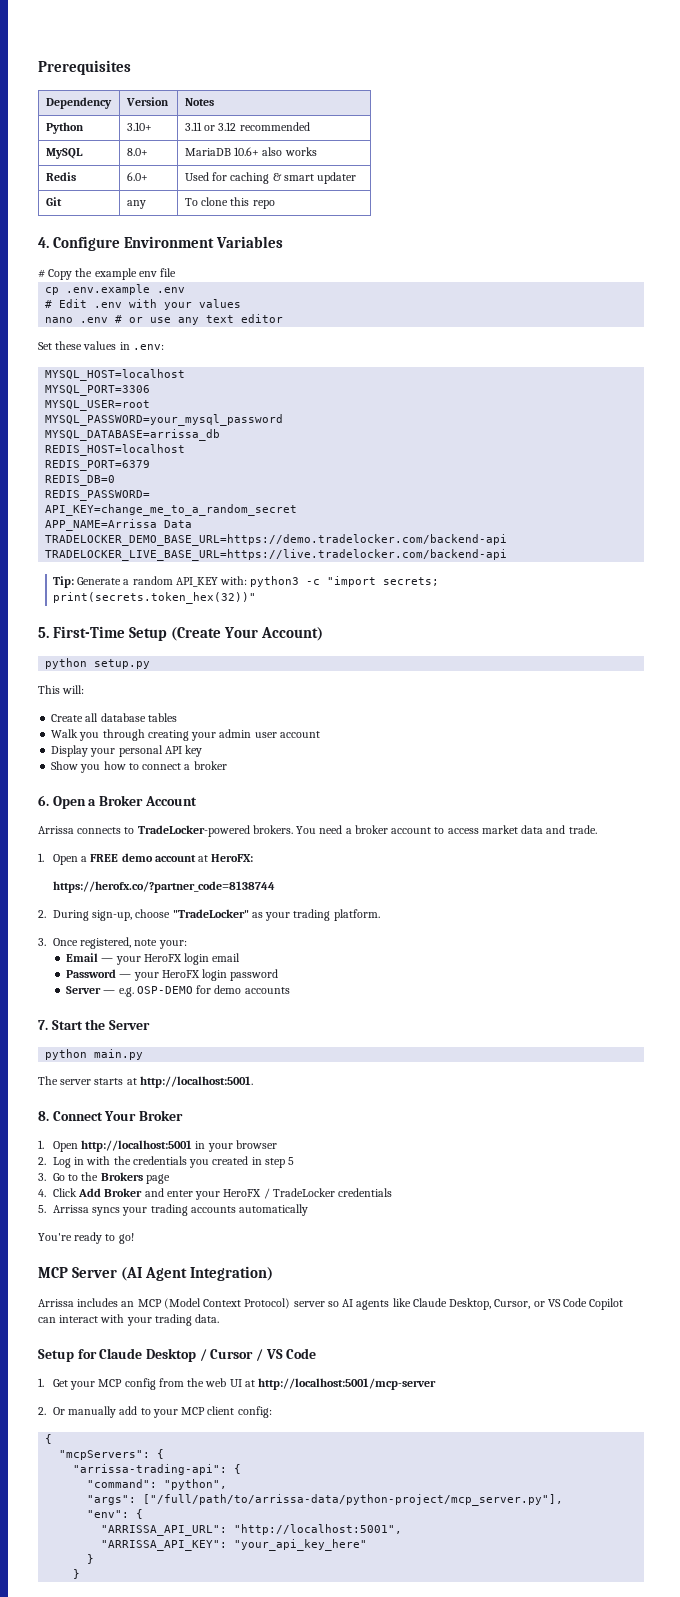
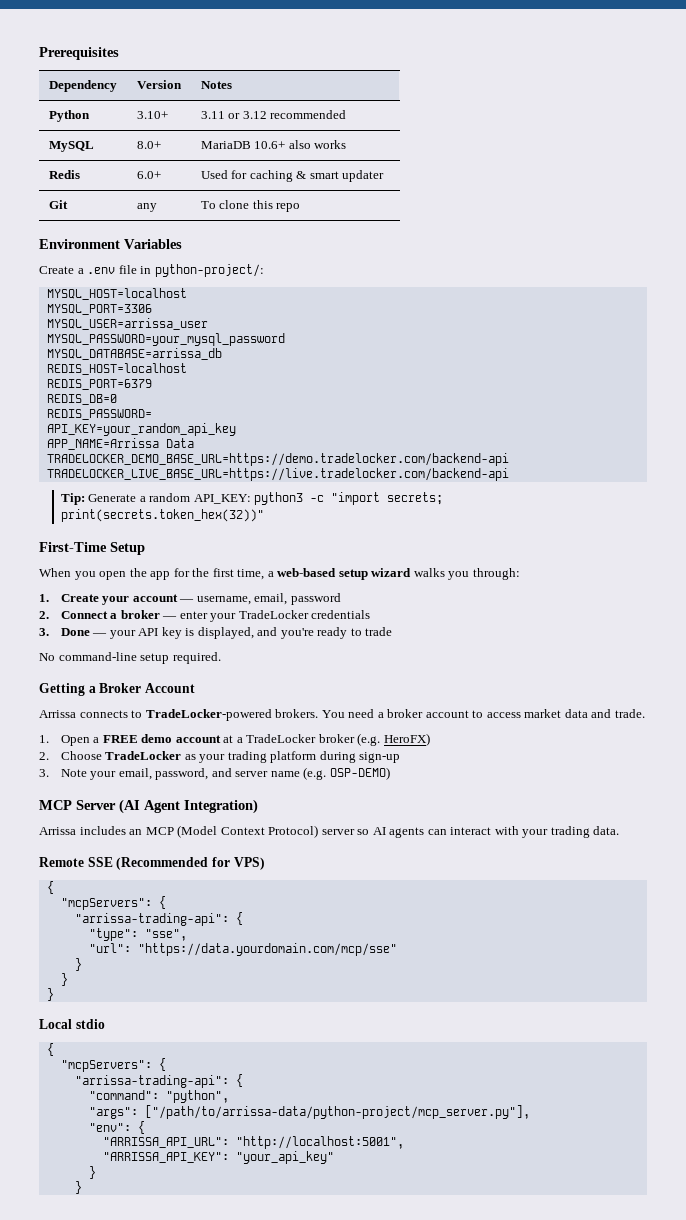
[38,236,121,251] 4. Configure -> (301, 207) none
[38,268,177,280] [45,284,186,295] [45,299,242,310] [45,314,284,325] [38,341,164,350] # Copy the example env file // cp .env.example .env // # Edit .env with your values // nano .env # or use any text editor // Set these values in .env: -> [39,264,264,277] Create a .env file in python-project/:
[45,400,151,411] MYSQL_USER=root -> [46,318,208,330] MYSQL_USER=arrissa_user
[45,504,298,516] API_KEY=change_me_to_a_random_secret -> [46,423,236,436] API_KEY=your_random_api_key
[175,576,248,587] API_KEY with: -> [193,494,251,504] API_KEY:
[38,627,49,638] 5. -> (264, 515) none
[171,627,324,641] [45,658,151,669] [38,685,85,694] [51,713,177,722] [51,729,320,741] [51,745,203,757] [51,761,227,773] [38,795,86,809] (Create Your Account) // python setup.py // This will: // Create all database tables // Walk you through creating your admin user account // Display your personal API key // Show you how to connect a broker // 6. Open -> [39,568,520,580] [39,593,341,605] [39,610,371,622] [39,627,393,639] [39,652,221,664] [39,683,85,696] // When you open the app for the first time, a web-based setup wizard walks you through: // 1. Create your account — username, email, password // 2. Connect a broker — enter your TradeLocker credentials // 3. Done — your API key is displayed, and you're ready to trade // No command-line setup required. // Getting
[211,854,254,862] [52,881,275,893] [38,909,380,921] [38,937,187,949] [66,953,241,965] [66,969,279,981] [66,985,290,997] [38,1019,150,1030] [45,1049,144,1060] [38,1076,253,1088] [38,1110,183,1121] [38,1140,277,1152] [38,1156,295,1168] [38,1172,170,1184] [38,1188,393,1200] [38,1204,309,1216] [38,1232,134,1244] HeroFX: // https://herofx.co/?partner_code=8138744 // 2. During sign-up, choose "TradeLocker" as your trading platform. // 3. Once registered, note your: // Email — your HeroFX login email // Password — your HeroFX login password // Server — e.g. OSP-DEMO for demo accounts // 7. Start the Server // python main.py // The server starts at http://localhost:5001. // 8. Connect Your Broker // 1. Open http://localhost:5001 in your browser // 2. Log in with the credentials you created in step 5 // 3. Go to the Brokers page // 4. Click Add Broker and enter your HeroFX / TradeLocker credentials // 5. Arrissa syncs your trading accounts automatically // You're ready to go! -> [236,733,430,746] [39,751,401,763] [39,767,390,780] a TradeLocker broker (e.g. HeroFX) // 2. Choose TradeLocker as your trading platform during sign-up // 3. Note your email, password, and server name (e.g. OSP-DEMO)
[392,1298,624,1310] like Claude Desktop, Cursor, or VS Code Copilot -> (425, 832) none
[38,1348,317,1362] [38,1378,437,1390] [38,1406,272,1418] Setup for Claude Desktop / Cursor / VS Code // 1. Get your MCP config from the web UI at http://localhost:5001/mcp-server // 2. Or manually add to your MCP client config: -> [39,857,265,870] [46,881,54,894] [60,896,166,910] [74,912,243,926] [88,928,187,941] [88,943,397,956] [74,958,82,971] [60,973,68,986] [46,988,54,1001] [39,1019,105,1029] Remote SSE (Recommended for VPS) // { // "mcpServers": { // "arrissa-trading-api": { // "type": "sse", // "url": "https://data.yourdomain.com/mcp/sse" // } // } // } // Local stdio
[143,1494,564,1506] ["/full/path/to/arrissa-data/python-project/mcp_server.py"], -> [144,1105,530,1119] ["/path/to/arrissa-data/python-project/mcp_server.py"],
[234,1539,368,1551] "your_api_key_here" -> [235,1151,334,1164] "your_api_key"

